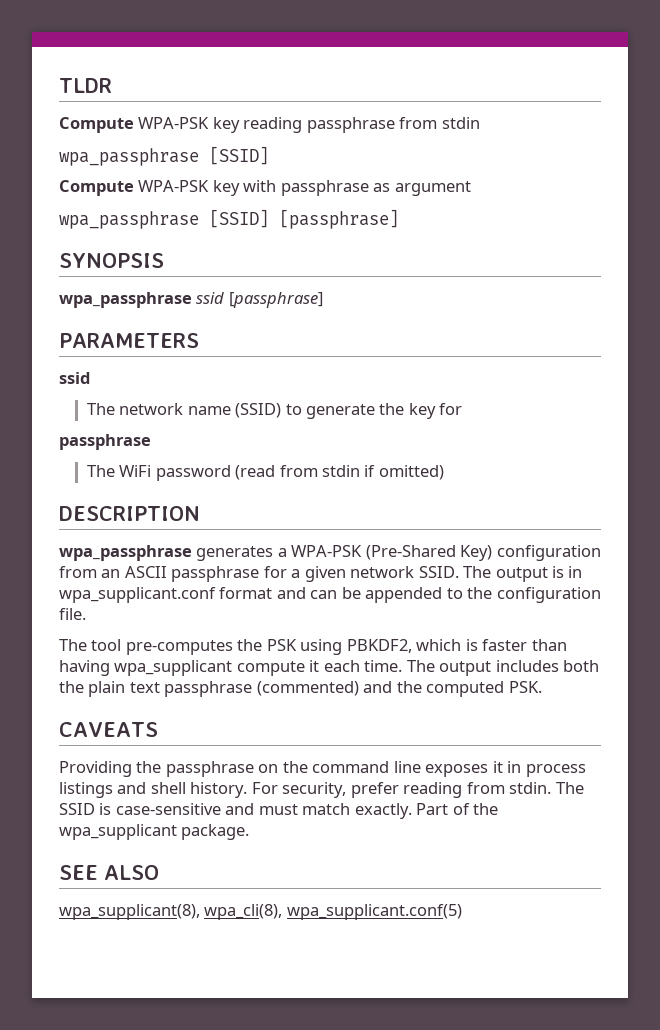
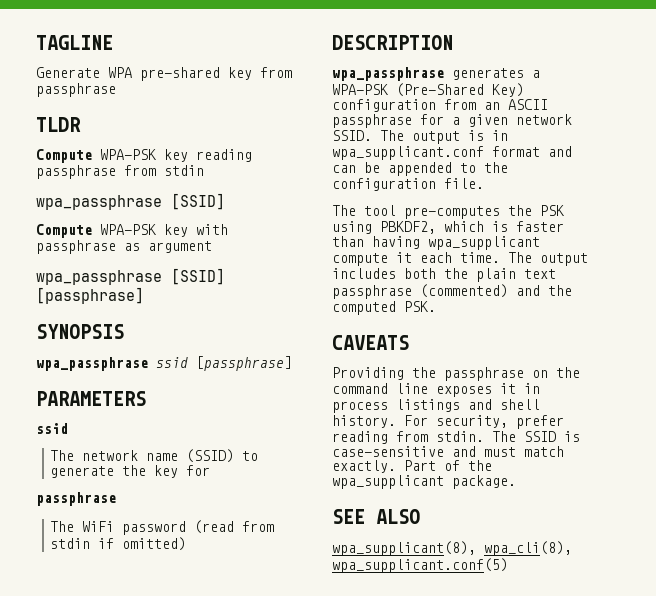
(59, 85) none -> [36,35,113,50] [36,67,292,81] [36,83,116,97] TAGLINE // Generate WPA pre-shared key from passphrase //

